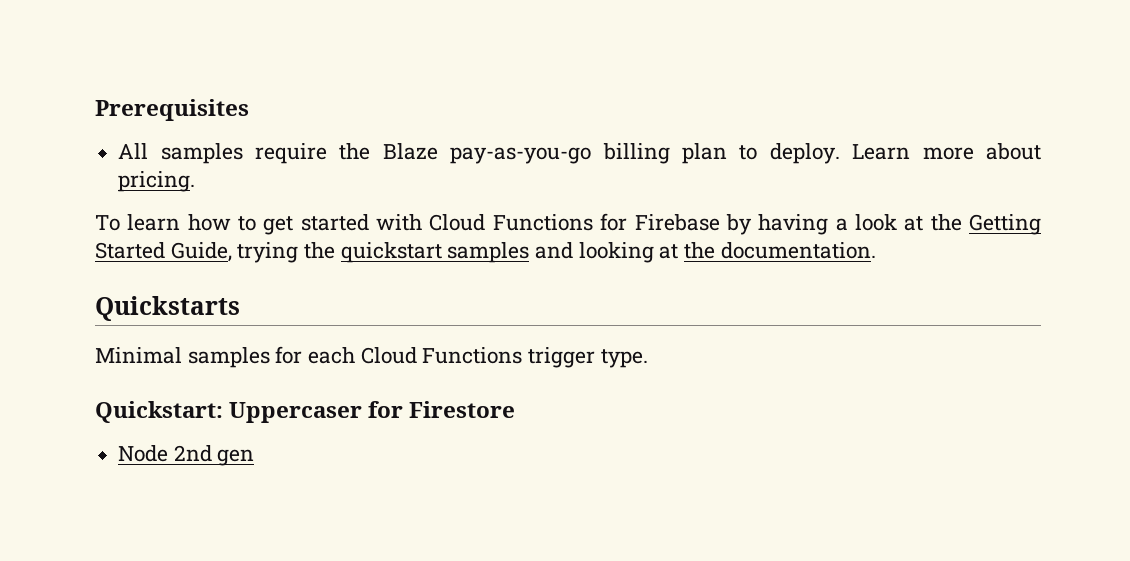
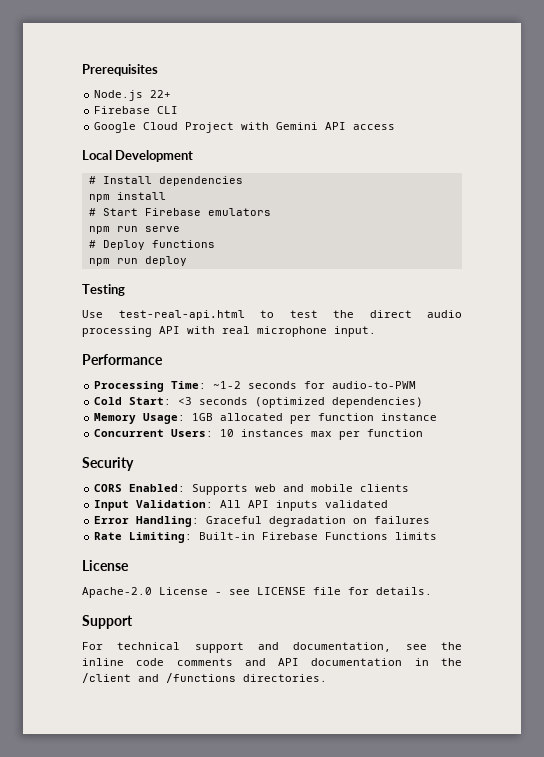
[118,143,1041,164] [118,171,196,192] [95,213,1042,235] [95,242,876,263] [95,296,240,321] [95,346,648,368] [95,401,516,423] [118,445,255,466] All samples require the Blaze pay-as-you-go billing plan to deploy. Learn more about pricing. // To learn how to get started with Cloud Functions for Firebase by having a look at the Getting Started Guide, trying the quickstart samples and looking at the documentation. // Quickstarts // Minimal samples for each Cloud Functions trigger type. // Quickstart: Uppercaser for Firestore // Node 2nd gen -> [94,90,172,101] [94,106,179,114] [94,122,396,133] [82,150,194,162] [88,176,243,186] [88,192,166,202] [88,208,271,216] [88,226,180,234] [88,240,215,250] [88,256,187,266] [82,284,125,296] [82,310,462,320] [82,326,376,337] [82,354,163,365] [94,381,417,392] [94,397,424,408] [94,413,438,424] [94,429,424,440] [82,457,134,471] [94,484,410,495] [94,500,389,511] [94,516,431,527] [94,532,438,543] [82,560,129,571] [82,587,432,598] [82,615,133,629] [82,642,462,653] [82,658,462,666] [82,673,327,683] Node.js 22+ // Firebase CLI // Google Cloud Project with Gemini API access // Local Development // # Install dependencies // npm install // # Start Firebase emulators // npm run serve // # Deploy functions // npm run deploy // Testing // Use test-real-api.html to test the direct audio processing API with real microphone input. // Performance // Processing Time: ~1-2 seconds for audio-to-PWM // Cold Start: <3 seconds (optimized dependencies) // Memory Usage: 1GB allocated per function instance // Concurrent Users: 10 instances max per function // Security // CORS Enabled: Supports web and mobile clients // Input Validation: All API inputs validated // Error Handling: Graceful degradation on failures // Rate Limiting: Built-in Firebase Functions limits // License // Apache-2.0 License - see LICENSE file for details. // Support // For technical support and documentation, see the inline code comments and API documentation in the /client and /functions directories.

